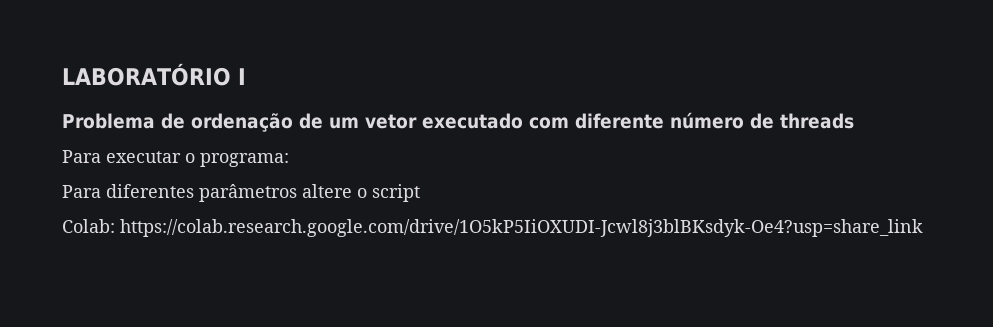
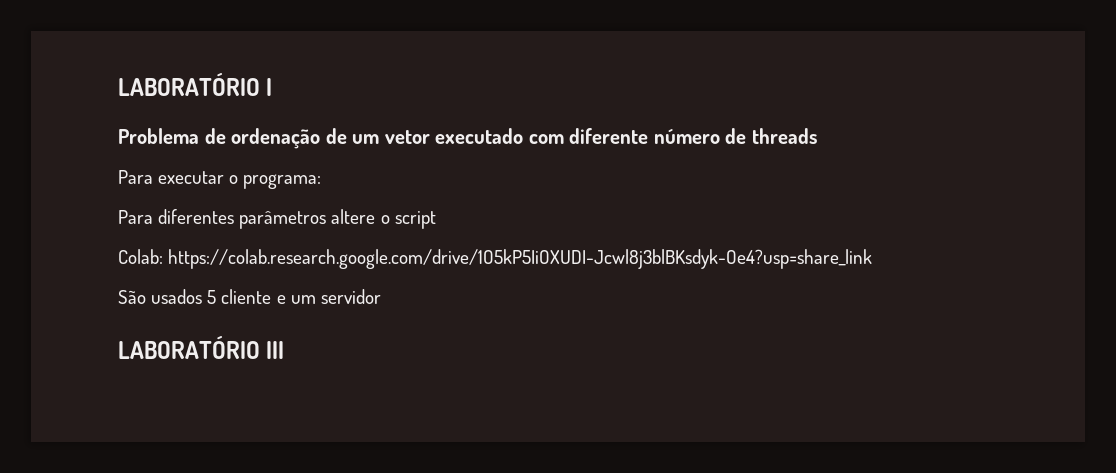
(923, 228) none -> [118,289,381,304] [118,336,285,359] // São usados 5 cliente e um servidor // LABORATÓRIO III

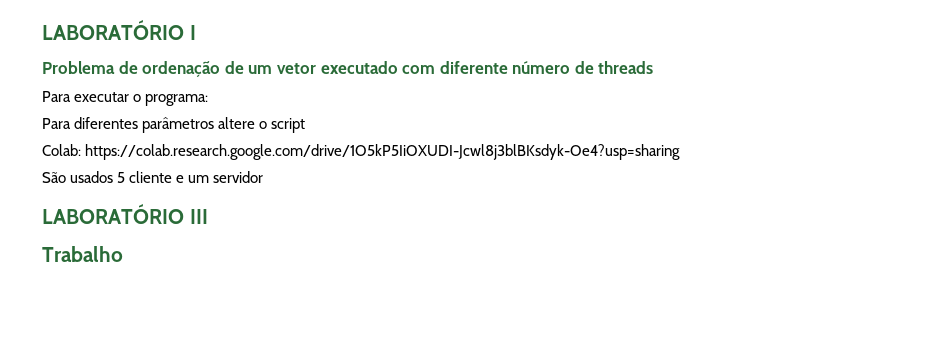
[168,249,873,269] https://colab.research.google.com/drive/1O5kP5IiOXUDI-Jcwl8j3blBKsdyk-Oe4?usp=share_link -> [85,144,681,160] https://colab.research.google.com/drive/1O5kP5IiOXUDI-Jcwl8j3blBKsdyk-Oe4?usp=sharing
(285, 350) none -> [42,246,123,262] // Trabalho

